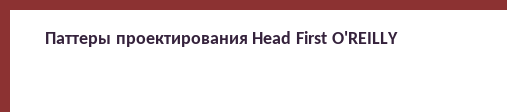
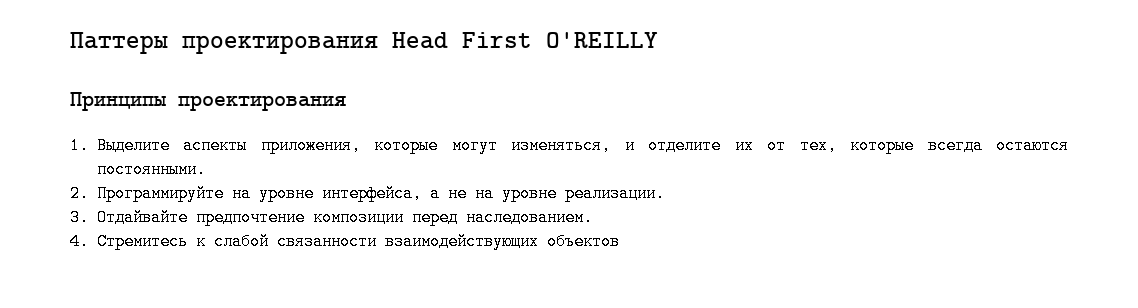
(398, 37) none -> [70,92,346,111] [70,137,1068,154] [97,161,206,178] [70,185,665,202] [70,209,593,226] [70,233,619,250] // Принципы проектирования // 1. Выделите аспекты приложения, которые могут изменяться, и отделите их от тех, которые всегда остаются постоянными. // 2. Программируйте на уровне интерфейса, а не на уровне реализации. // 3. Отдайвайте предпочтение композиции перед наследованием. // 4. Стремитесь к слабой связанности взаимодействующих объектов

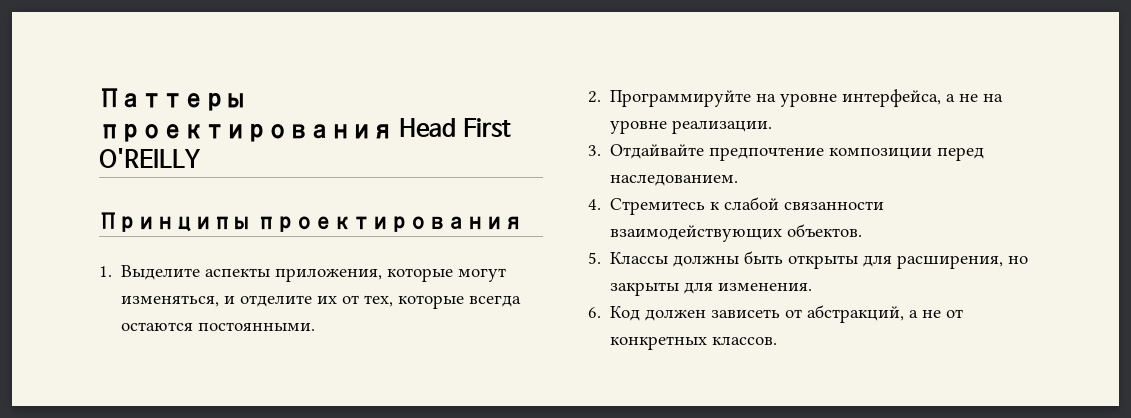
[547,234,619,250] объектов -> [787,224,863,237] [588,251,1029,269] [610,282,813,296] [588,305,964,323] [610,336,778,350] объектов. // 5. Классы должны быть открыты для расширения, но закрыты для изменения. // 6. Код должен зависеть от абстракций, а не от конкретных классов.

